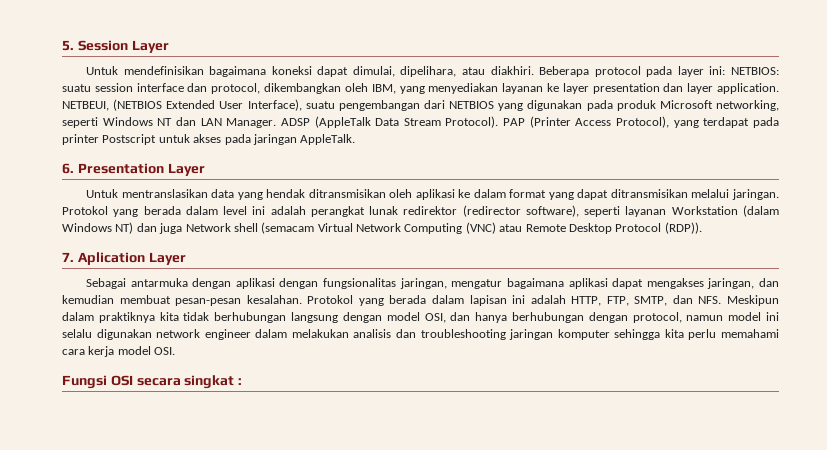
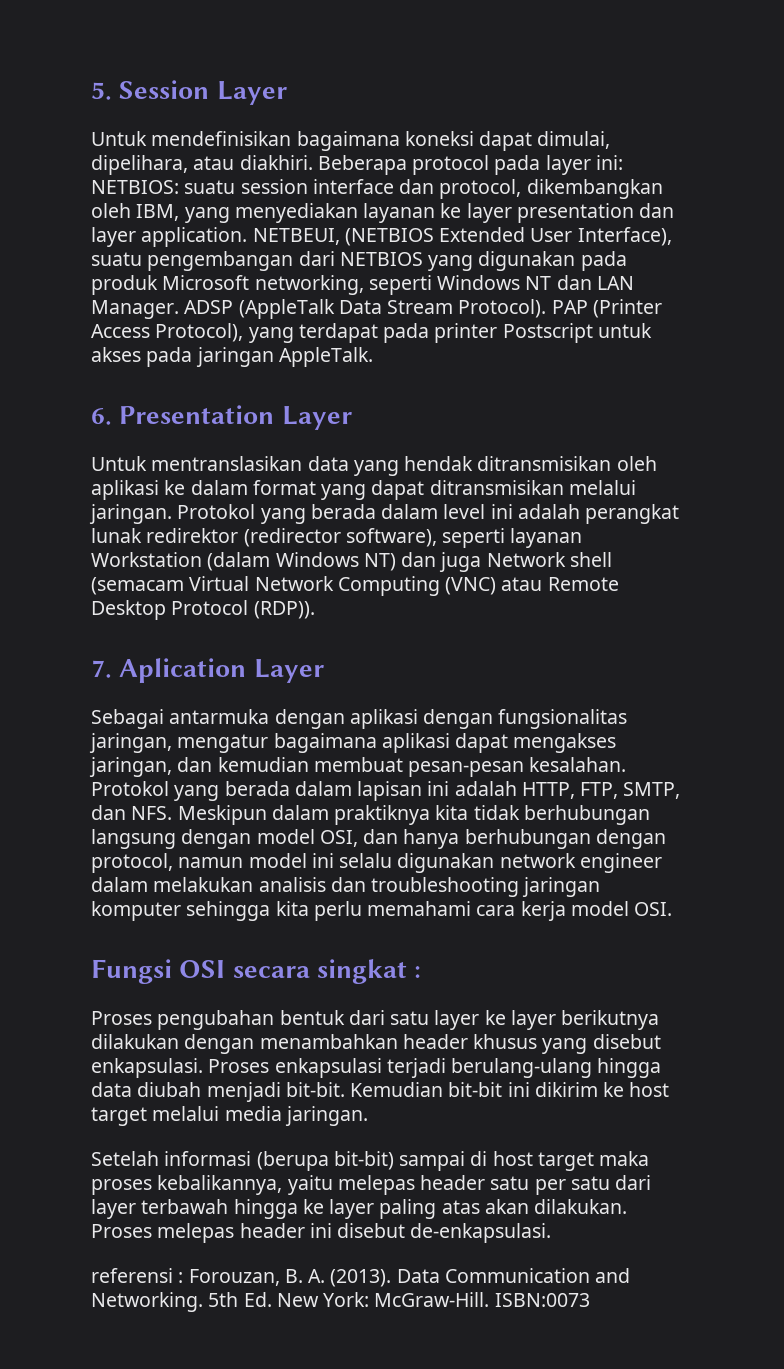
(243, 381) none -> [91,1010,660,1030] [91,1034,661,1054] [91,1058,662,1078] [91,1082,670,1102] [91,1106,368,1126] [91,1151,650,1171] [91,1175,652,1195] [91,1199,628,1219] [91,1223,552,1243] [91,1268,631,1287] [91,1292,590,1312] // Proses pengubahan bentuk dari satu layer ke layer berikutnya dilakukan dengan menambahkan header khusus yang disebut enkapsulasi. Proses enkapsulasi terjadi berulang-ulang hingga data diubah menjadi bit-bit. Kemudian bit-bit ini dikirim ke host target melalui media jaringan. // Setelah informasi (berupa bit-bit) sampai di host target maka proses kebalikannya, yaitu melepas header satu per satu dari layer terbawah hingga ke layer paling atas akan dilakukan. Proses melepas header ini disebut de-enkapsulasi. // referensi : Forouzan, B. A. (2013). Data Communication and Networking. 5th Ed. New York: McGraw-Hill. ISBN:0073

